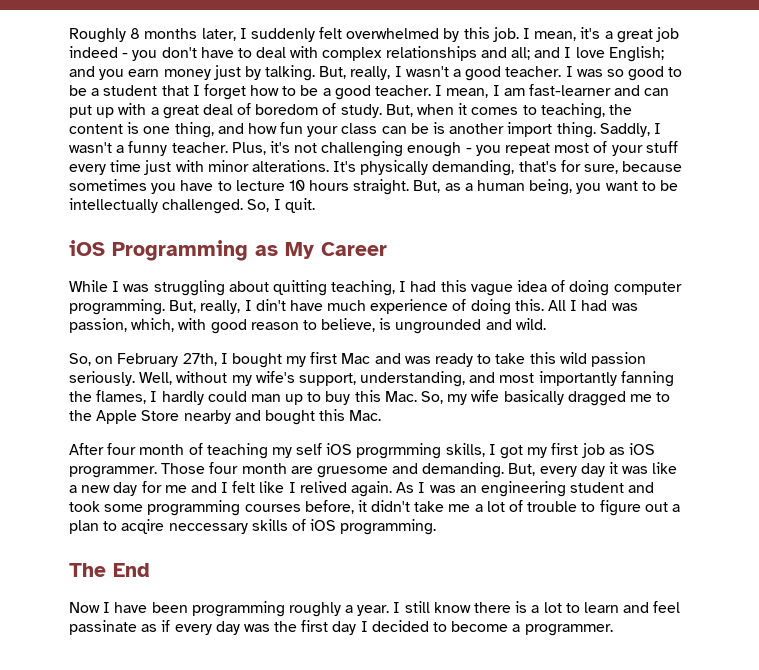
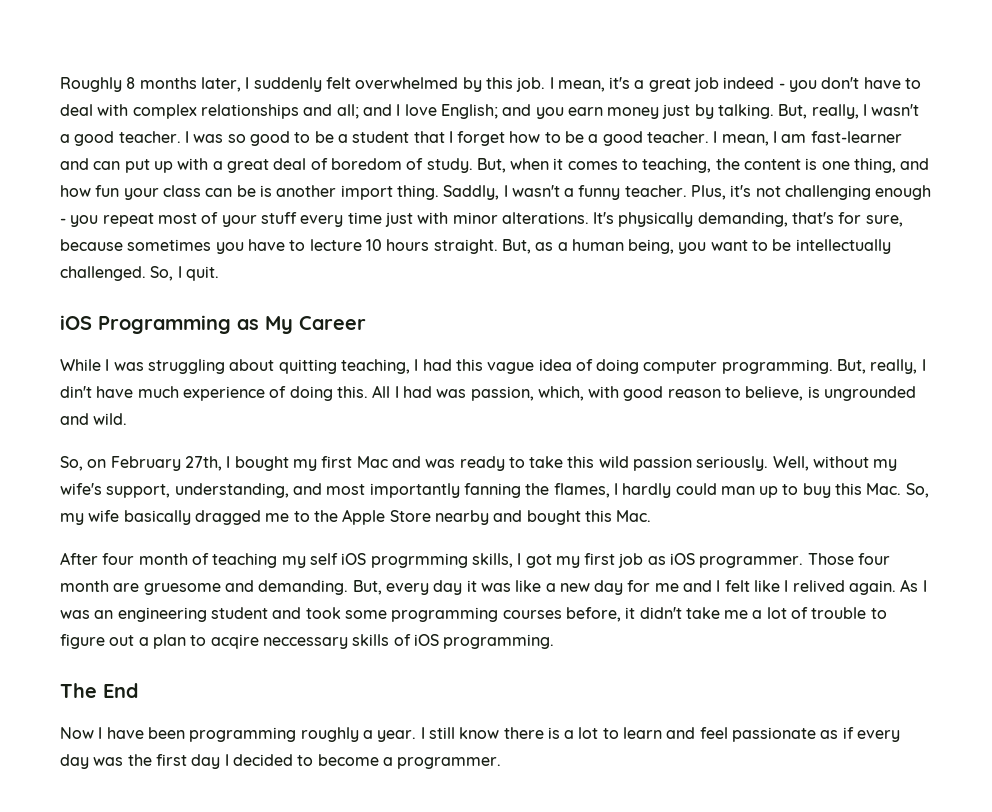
[69,620,137,635] passinate -> [732,727,817,742] passionate

